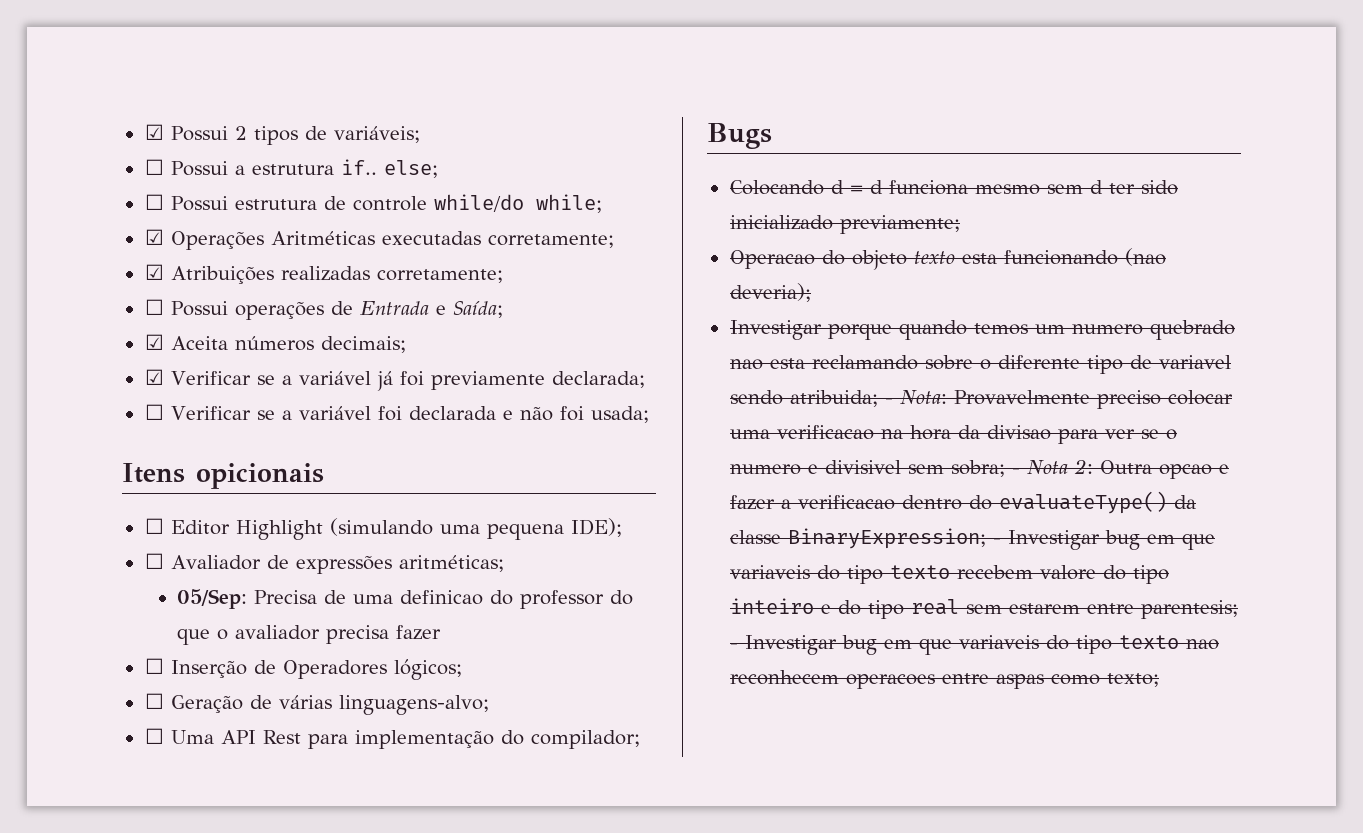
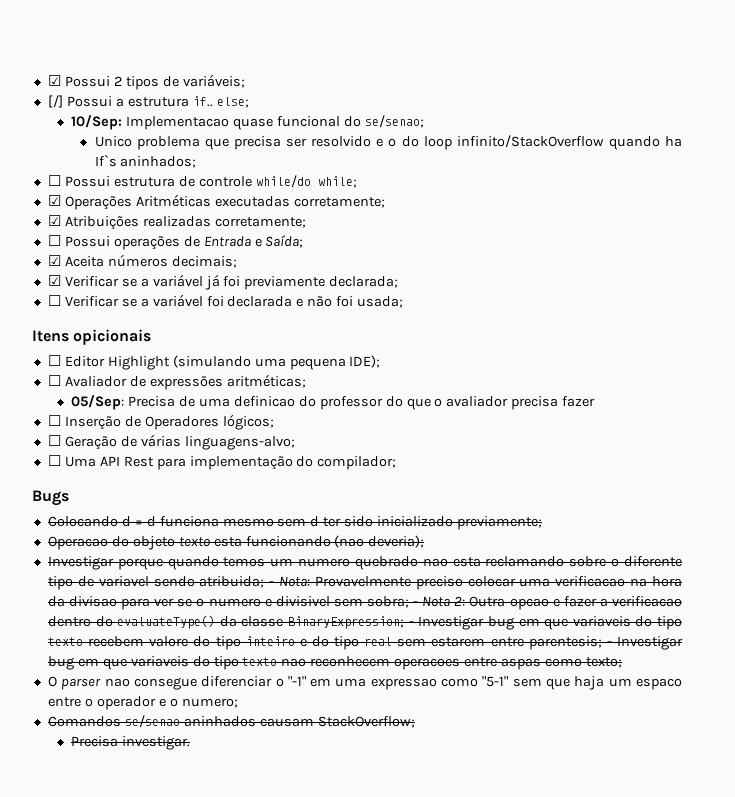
[144,159,164,175] ☐ -> [47,95,63,108] [/]
(438, 169) none -> [71,115,424,130] [94,135,682,150] [94,154,197,168] // 10/Sep: Implementacao quase funcional do se/senao; // Unico problema que precisa ser resolvido e o do loop infinito/StackOverflow quando ha If`s aninhados;
(1159, 680) none -> [47,676,682,690] [47,696,238,710] [47,715,415,728] [71,736,191,750] // O parser nao consegue diferenciar o "-1" em uma expressao como "5-1" sem que haja um espaco entre o operador e o numero; // Comandos se/senao aninhados causam StackOverflow; // Precisa investigar.

